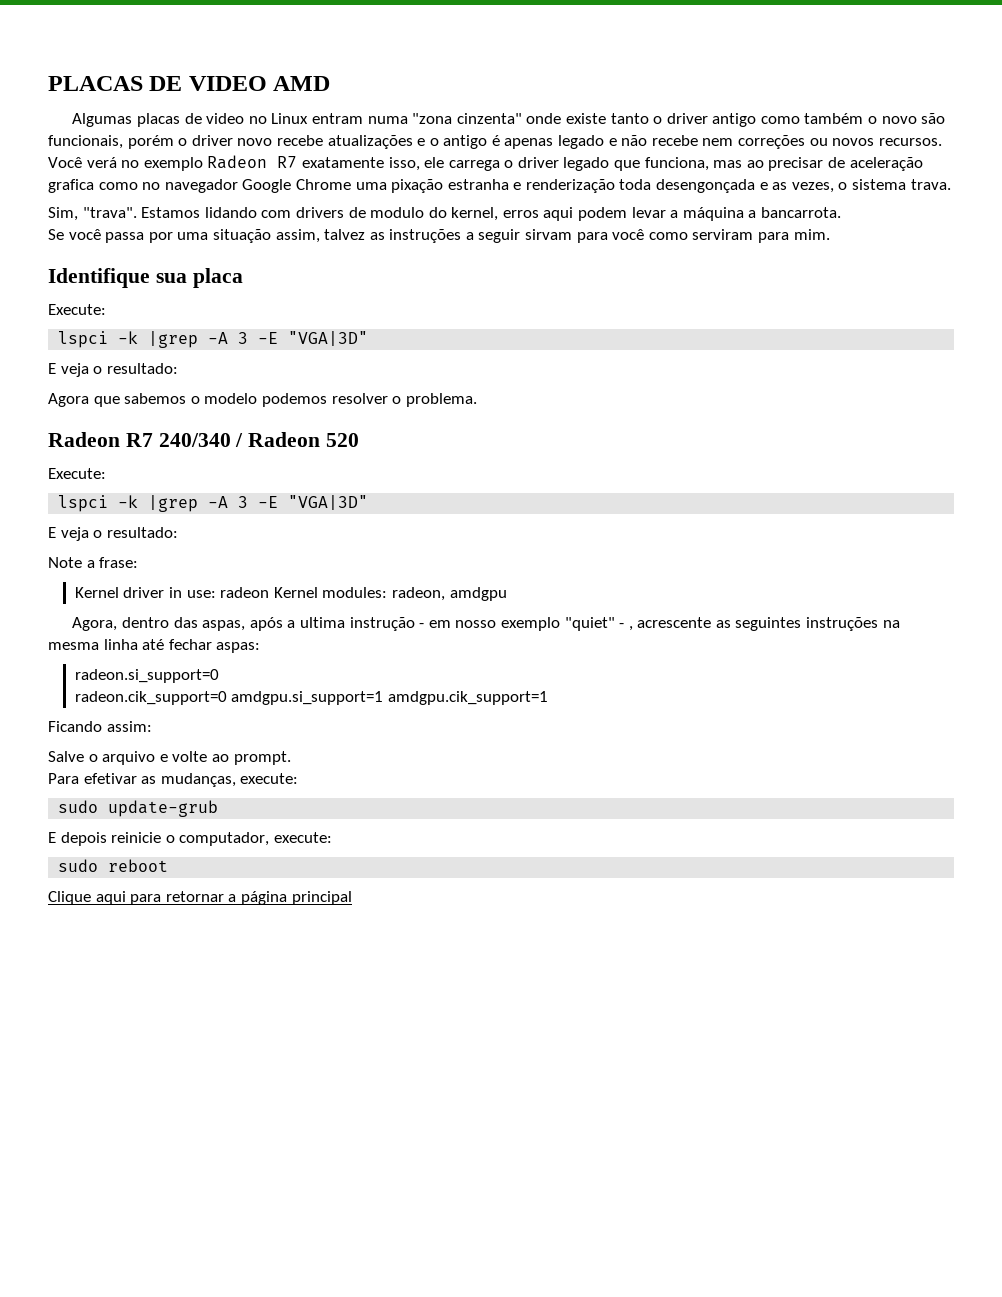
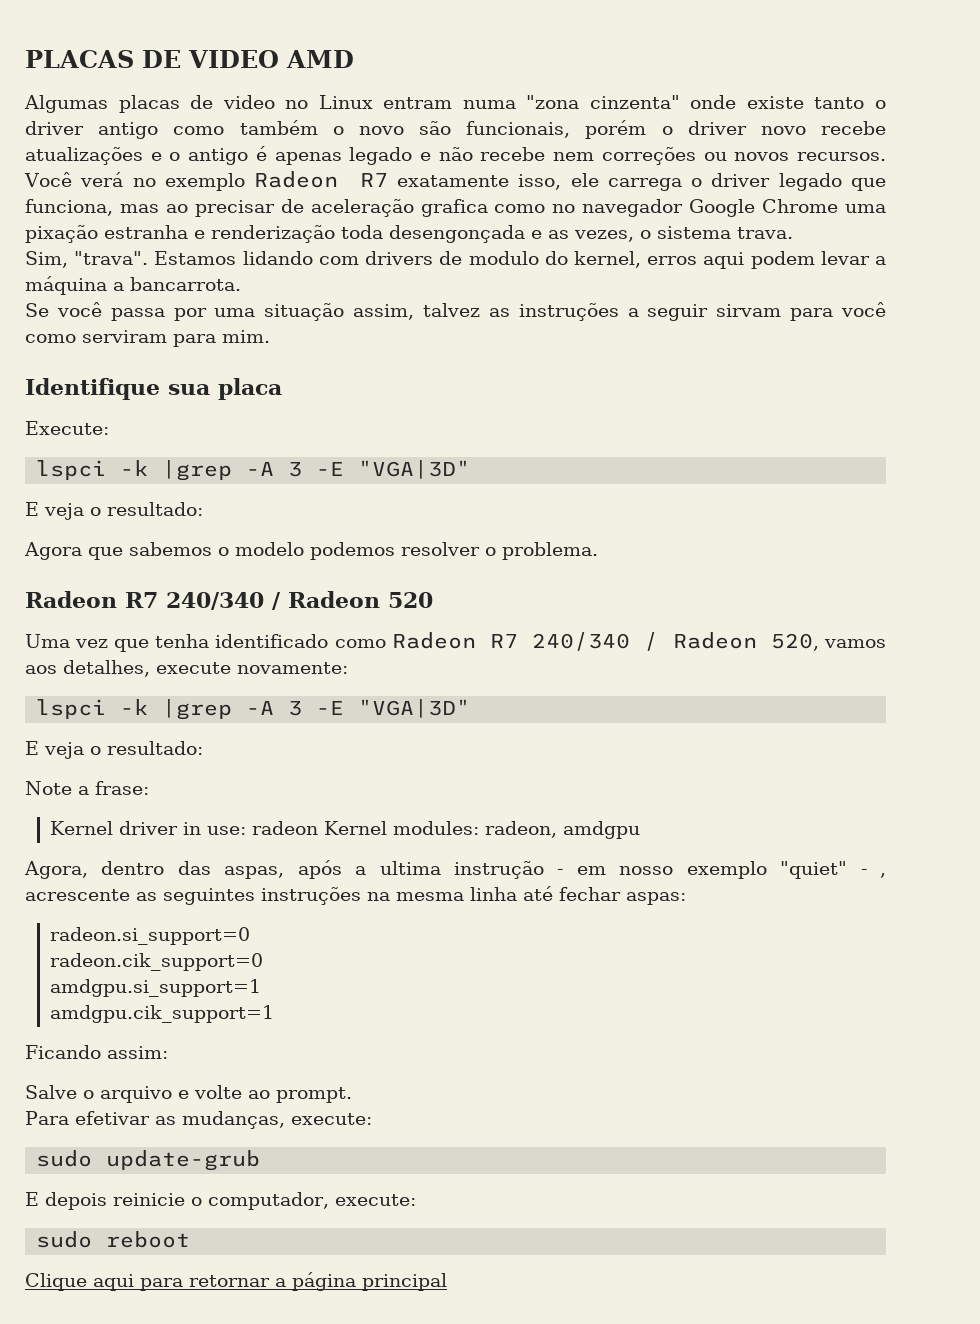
[48,468,106,479] Execute: -> [25,632,886,652] [25,660,348,677] Uma vez que tenha identificado como Radeon R7 240/340 / Radeon 520, vamos aos detalhes, execute novamente:
(227, 698) none -> (264, 962) //
(384, 698) none -> (262, 988) //

